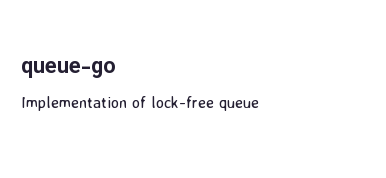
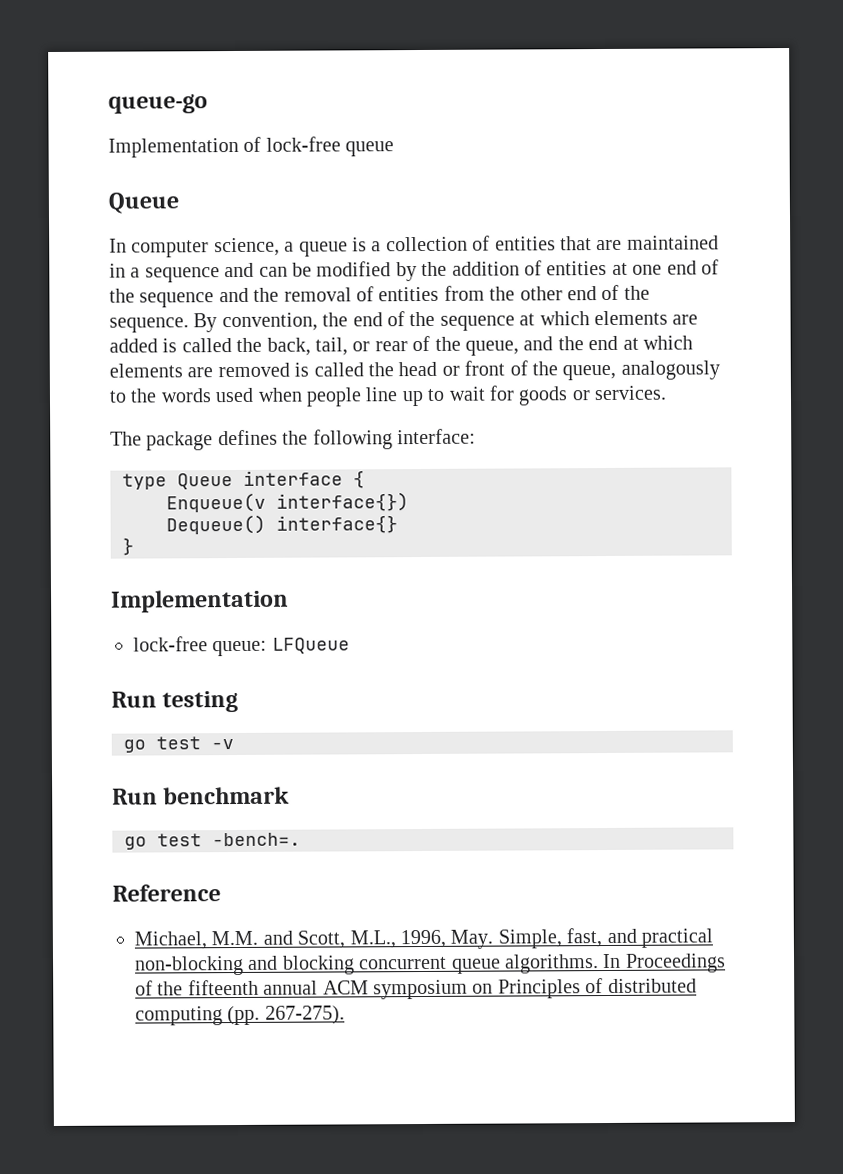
(259, 105) none -> [108,192,179,214] [109,235,719,258] [109,259,719,283] [109,284,650,308] [109,310,699,333] [109,335,693,356] [109,360,720,381] [109,385,667,407] [110,428,476,451] [122,470,365,490] [166,492,409,513] [166,514,398,535] [122,537,134,556] [111,589,289,613] [133,636,350,657] [111,690,239,713] [123,736,234,753] [112,786,291,805] [124,832,301,850] [112,884,221,902] [134,928,713,950] [134,953,726,976] [135,978,697,1000] [135,1005,345,1026] // Queue // In computer science, a queue is a collection of entities that are maintained in a sequence and can be modified by the addition of entities at one end of the sequence and the removal of entities from the other end of the sequence. By convention, the end of the sequence at which elements are added is called the back, tail, or rear of the queue, and the end at which elements are removed is called the head or front of the queue, analogously to the words used when people line up to wait for goods or services. // The package defines the following interface: // type Queue interface { // Enqueue(v interface{}) // Dequeue() interface{} // } // Implementation // lock-free queue: LFQueue // Run testing // go test -v // Run benchmark // go test -bench=. // Reference // Michael, M.M. and Scott, M.L., 1996, May. Simple, fast, and practical non-blocking and blocking concurrent queue algorithms. In Proceedings of the fifteenth annual ACM symposium on Principles of distributed computing (pp. 267-275).

